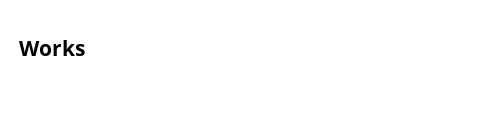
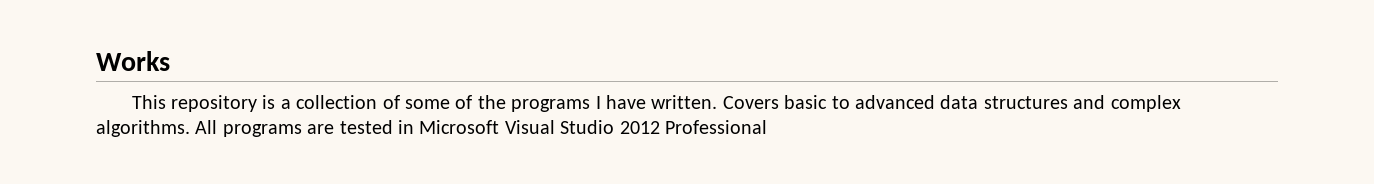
(85, 48) none -> [131,95,1181,112] [96,120,767,137] // This repository is a collection of some of the programs I have written. Covers basic to advanced data structures and complex algorithms. All programs are tested in Microsoft Visual Studio 2012 Professional

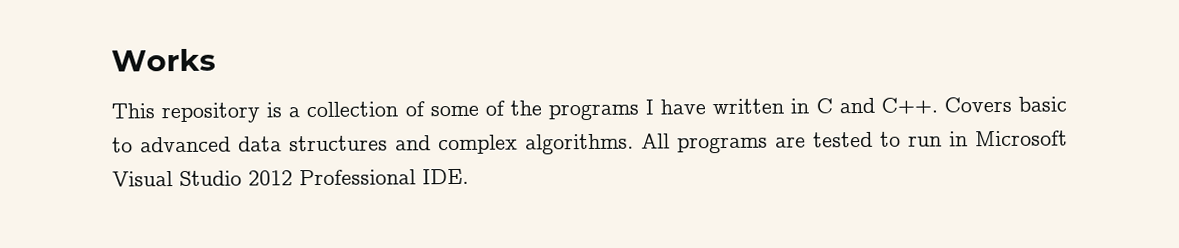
[651,95,718,109] written. -> [712,97,938,115] written in C and C++.
(393, 127) none -> [880,131,942,147] to run
(767, 127) none -> [422,168,469,185] IDE.

